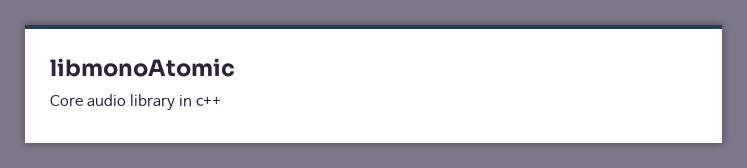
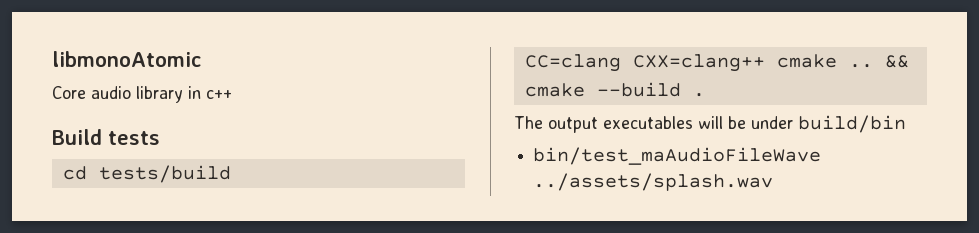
(221, 101) none -> [52,129,160,145] [62,165,231,183] [524,54,909,72] [524,82,705,97] [514,115,906,133] [533,147,822,165] [533,173,774,191] // Build tests // cd tests/build // CC=clang CXX=clang++ cmake .. && cmake --build . // The output executables will be under build/bin // bin/test_maAudioFileWave ../assets/splash.wav

